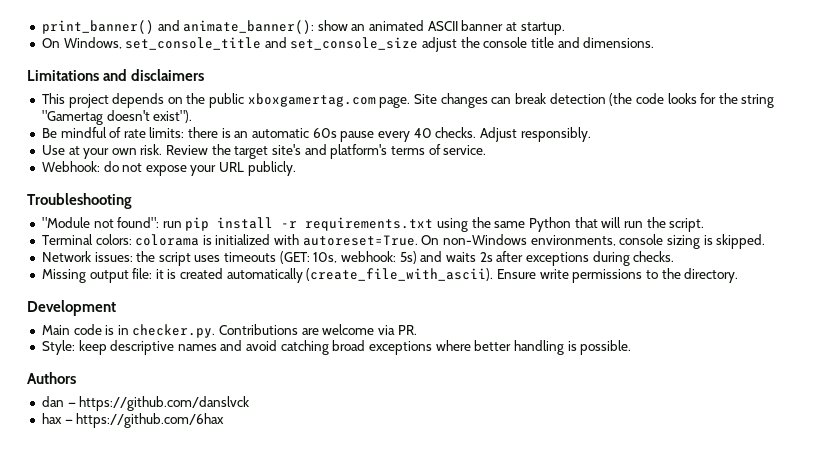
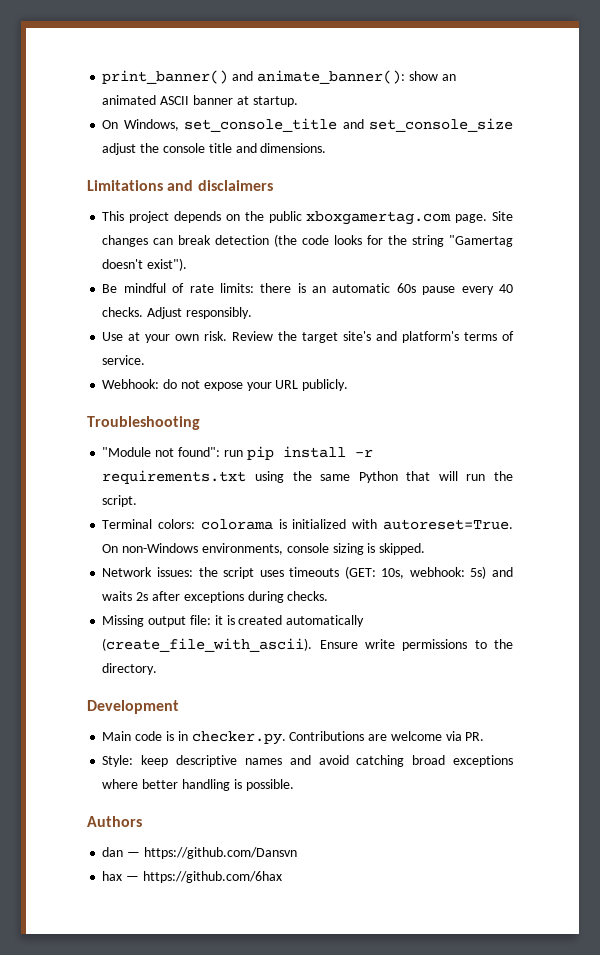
[79,396,250,411] https://github.com/danslvck -> [143,847,297,859] https://github.com/Dansvn

